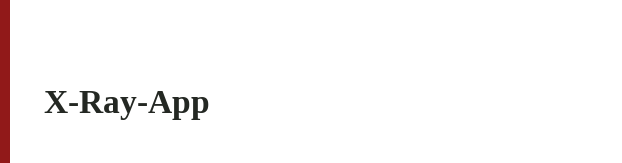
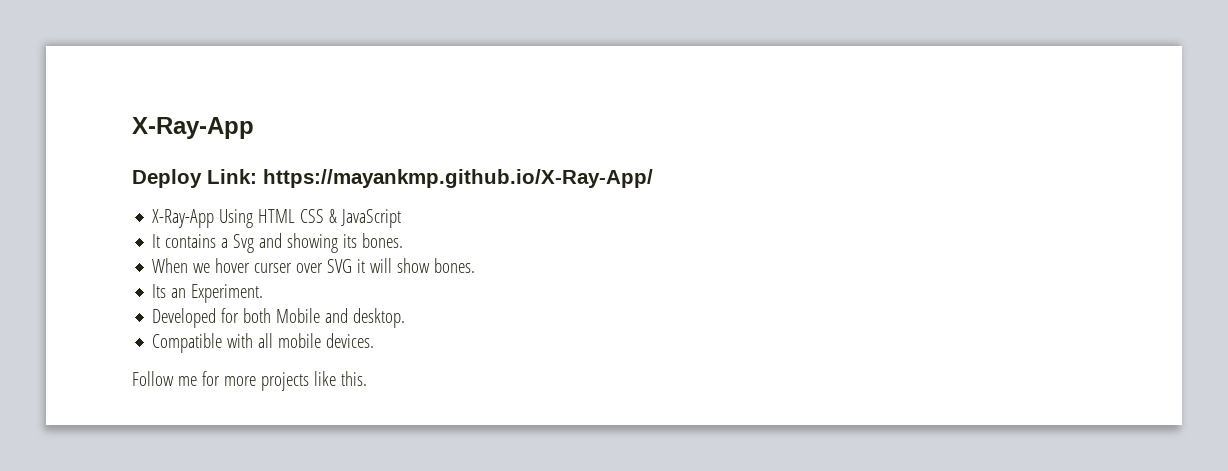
[44,91,210,120] X-Ray-App -> [132,117,254,139] [132,169,653,188] [152,209,402,228] [152,233,404,253] [152,258,476,273] [152,284,264,303] [152,308,406,328] [152,333,375,353] [132,371,367,391] X-Ray-App // Deploy Link: https://mayankmp.github.io/X-Ray-App/ // X-Ray-App Using HTML CSS & JavaScript // It contains a Svg and showing its bones. // When we hover curser over SVG it will show bones. // Its an Experiment. // Developed for both Mobile and desktop. // Compatible with all mobile devices. // Follow me for more projects like this.

